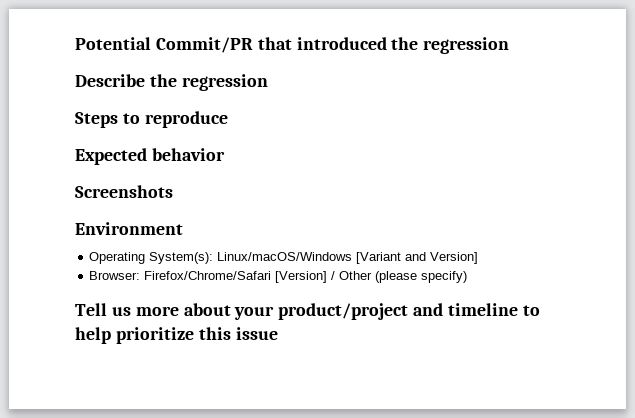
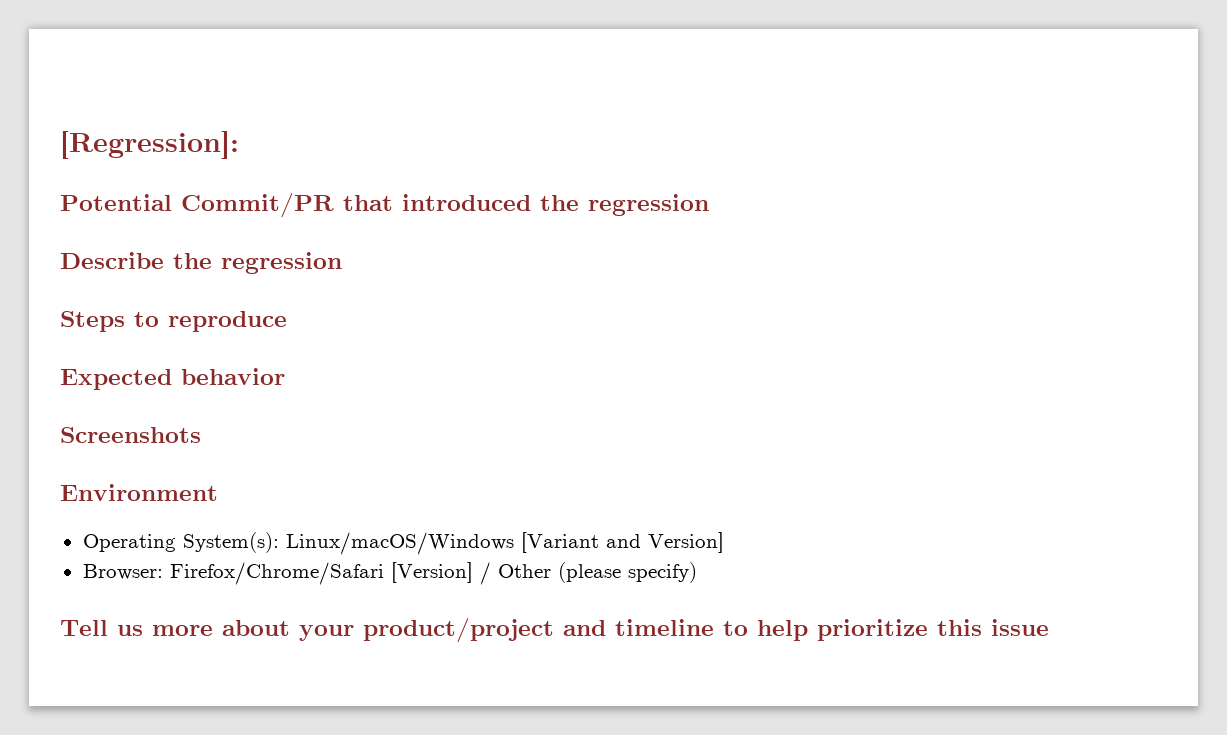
(75, 43) none -> [60,131,239,159] [Regression]: //

